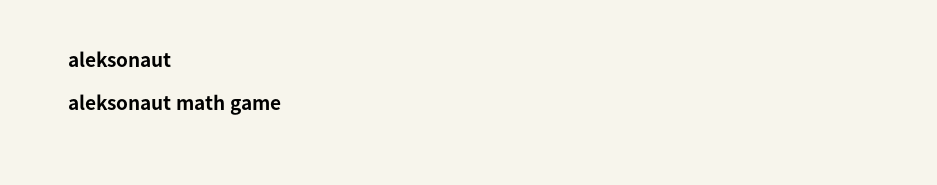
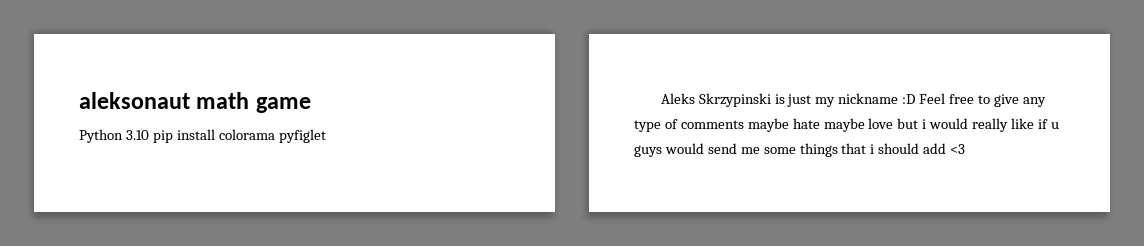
[68,51,171,67] [68,94,171,110] aleksonaut // aleksonaut -> [79,92,190,109] aleksonaut
(282, 107) none -> [79,129,326,143] [660,93,1046,107] [634,118,1059,132] [634,143,966,157] // Python 3.10 pip install colorama pyfiglet // Aleks Skrzypinski is just my nickname :D Feel free to give any type of comments maybe hate maybe love but i would really like if u guys would send me some things that i should add <3

